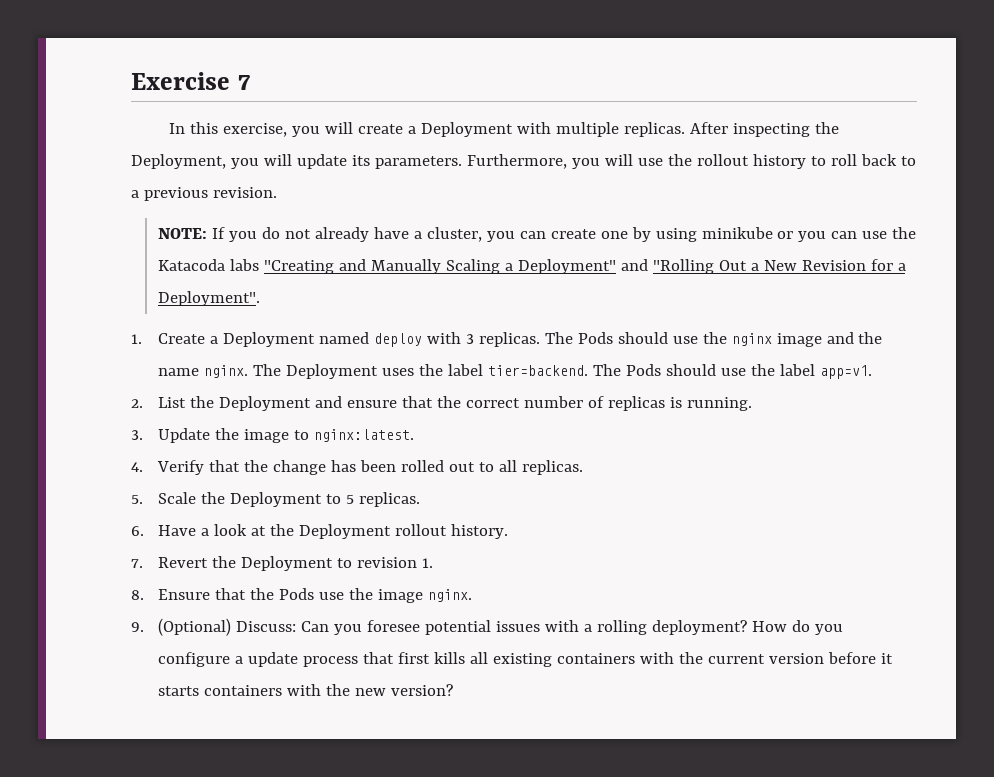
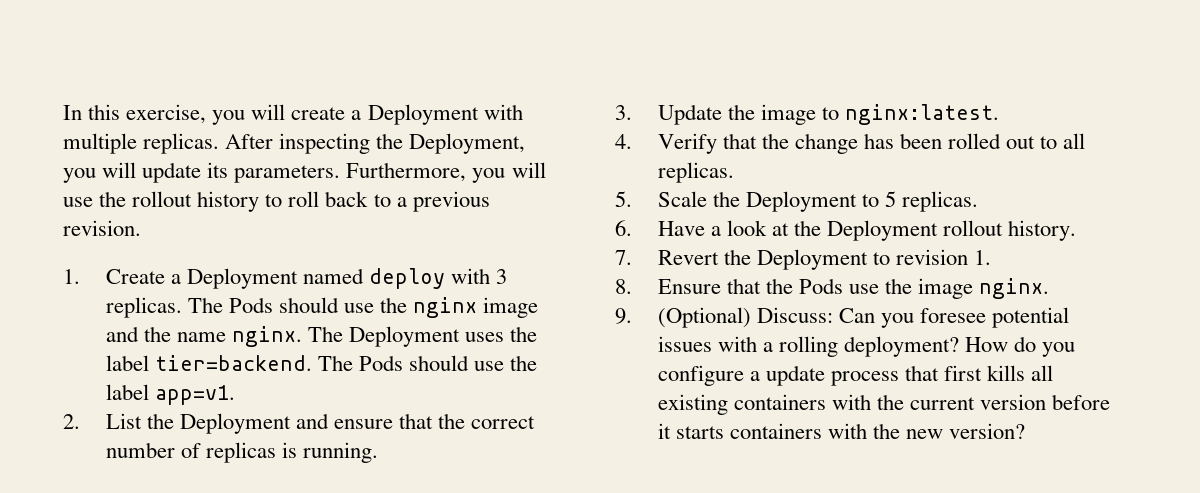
[131,72,251,90] Exercise 7 // -> (63, 112) none
[157,227,917,242] [157,259,906,274] [157,291,260,306] // NOTE: If you do not already have a cluster, you can create one by using minikube or you can use the Katacoda labs "Creating and Manually Scaling a Deployment" and "Rolling Out a New Revision for a Deployment". -> (141, 228) none

